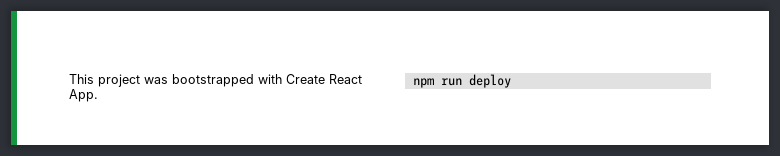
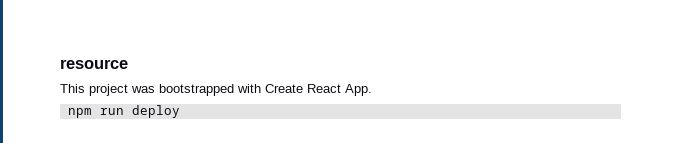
(69, 79) none -> [60,59,128,69] resource //

